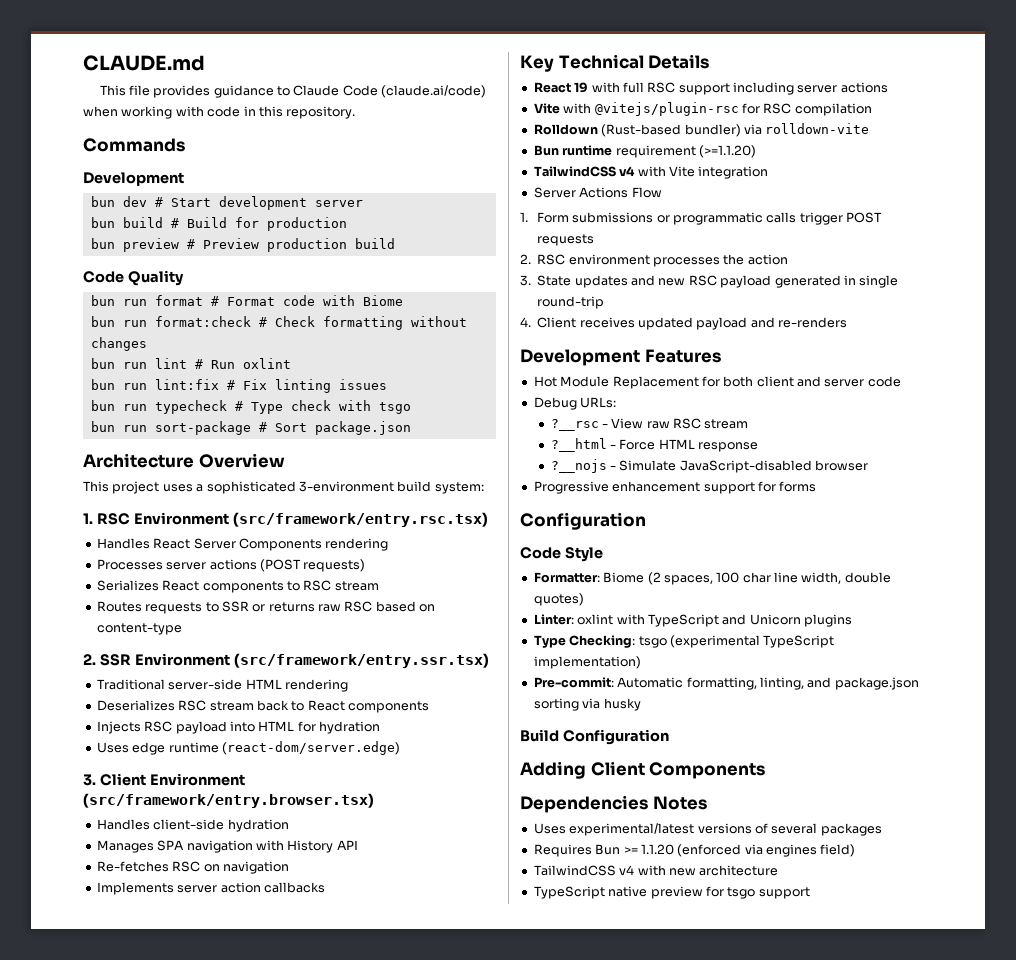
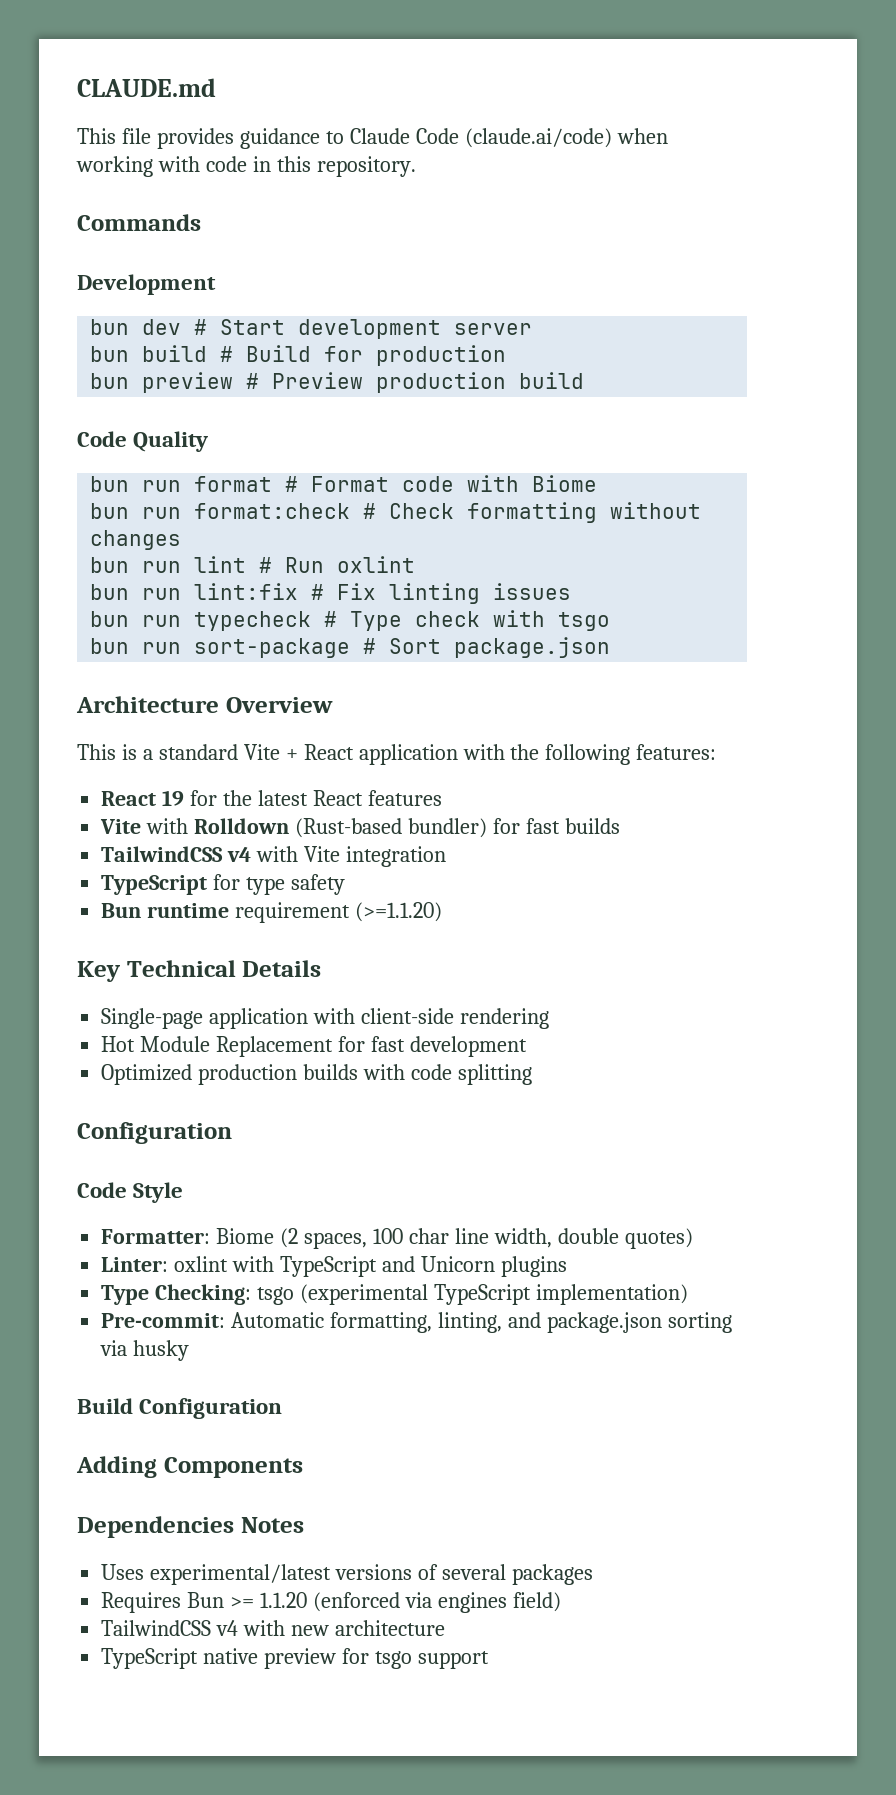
[112,481,484,494] [83,512,488,527] [96,538,389,551] [96,559,366,572] [96,580,379,593] [96,601,436,614] [96,623,182,635] [83,653,489,668] [96,679,348,692] [96,700,429,713] [96,721,380,734] [96,741,400,755] [83,773,245,786] [83,793,374,808] [96,819,289,832] [96,840,358,853] [96,861,289,874] [96,882,325,895] [520,54,710,72] [533,82,888,95] [533,102,872,116] [533,123,870,137] [533,145,756,158] project uses a sophisticated 3-environment build system: // 1. RSC Environment (src/framework/entry.rsc.tsx) // Handles React Server Components rendering // Processes server actions (POST requests) // Serializes React components to RSC stream // Routes requests to SSR or returns raw RSC based on content-type // 2. SSR Environment (src/framework/entry.ssr.tsx) // Traditional server-side HTML rendering // Deserializes RSC stream back to React components // Injects RSC payload into HTML for hydration // Uses edge runtime (react-dom/server.edge) // 3. Client Environment (src/framework/entry.browser.tsx) // Handles client-side hydration // Manages SPA navigation with History API // Re-fetches RSC on navigation // Implements server action callbacks // Key Technical Details // React 19 with full RSC support including server actions // Vite with @vitejs/plugin-rsc for RSC compilation // Rolldown (Rust-based bundler) via rolldown-vite // Bun runtime requirement (>=1.1.20) -> [121,744,717,765] [101,790,442,806] [100,818,620,838] is a standard Vite + React application with the following features: // React 19 for the latest React features // Vite with Rolldown (Rust-based bundler) for fast builds
[533,187,662,198] [520,212,883,225] [536,234,594,246] [520,254,788,267] [520,275,899,288] [537,296,605,309] [520,317,848,330] [520,349,721,366] [533,376,901,389] [533,397,617,410] [550,418,749,431] [550,438,759,452] [550,459,869,473] [533,481,817,494] Server Actions Flow // 1. Form submissions or programmatic calls trigger POST requests // 2. RSC environment processes the action // 3. State updates and new RSC payload generated in single round-trip // 4. Client receives updated payload and re-renders // Development Features // Hot Module Replacement for both client and server code // Debug URLs: // ?__rsc - View raw RSC stream // ?__html - Force HTML response // ?__nojs - Simulate JavaScript-disabled browser // Progressive enhancement support for forms -> [101,874,346,895] [101,902,443,923] [77,960,322,982] [101,1008,549,1029] [101,1036,527,1057] [101,1064,532,1085] TypeScript for type safety // Bun runtime requirement (>=1.1.20) // Key Technical Details // Single-page application with client-side rendering // Hot Module Replacement for fast development // Optimized production builds with code splitting
[590,761,645,776] Client -> (157, 1467) none

